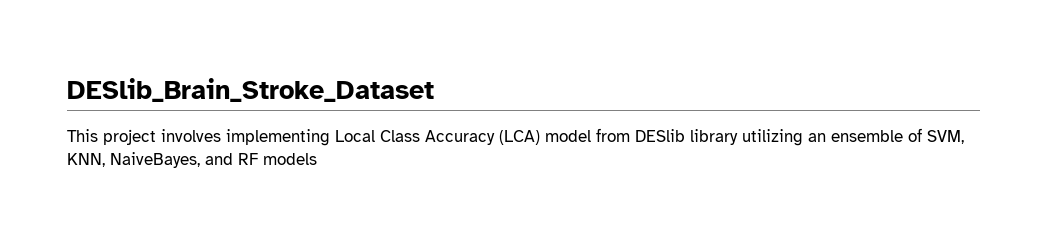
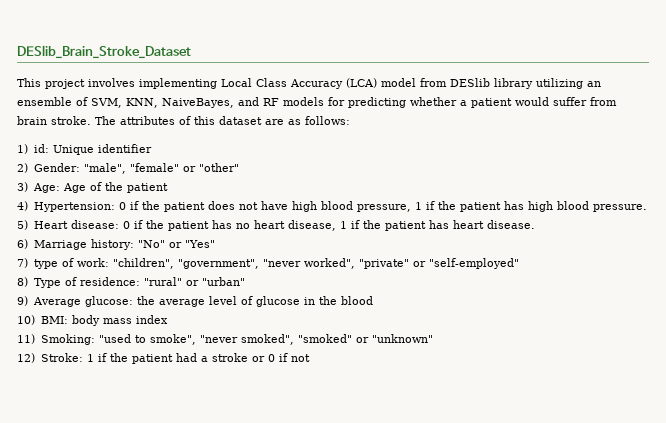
(317, 159) none -> [328,97,617,108] [17,116,350,125] [17,144,152,155] [17,163,239,174] [17,182,168,193] [17,201,647,212] [17,220,535,231] [17,239,215,250] [17,258,519,269] [17,277,245,288] [17,296,373,307] [17,315,168,326] [17,334,433,345] [17,353,310,364] for predicting whether a patient would suffer from brain stroke. The attributes of this dataset are as follows: // 1) id: Unique identifier // 2) Gender: "male", "female" or "other" // 3) Age: Age of the patient // 4) Hypertension: 0 if the patient does not have high blood pressure, 1 if the patient has high blood pressure. // 5) Heart disease: 0 if the patient has no heart disease, 1 if the patient has heart disease. // 6) Marriage history: "No" or "Yes" // 7) type of work: "children", "government", "never worked", "private" or "self-employed" // 8) Type of residence: "rural" or "urban" // 9) Average glucose: the average level of glucose in the blood // 10) BMI: body mass index // 11) Smoking: "used to smoke", "never smoked", "smoked" or "unknown" // 12) Stroke: 1 if the patient had a stroke or 0 if not

